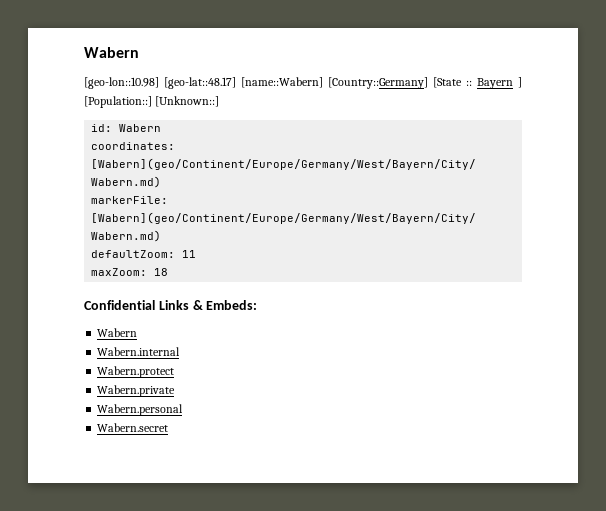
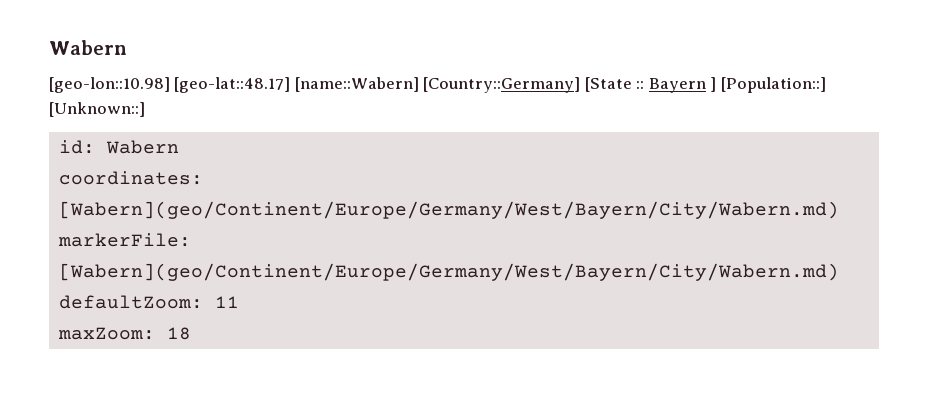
[84,300,258,310] [97,328,138,337] [97,347,181,356] [97,366,175,378] [97,385,176,397] [97,404,184,416] [97,423,169,432] // Confidential Links & Embeds: // Wabern // Wabern.internal // Wabern.protect // Wabern.private // Wabern.personal // Wabern.secret -> (191, 333) none

